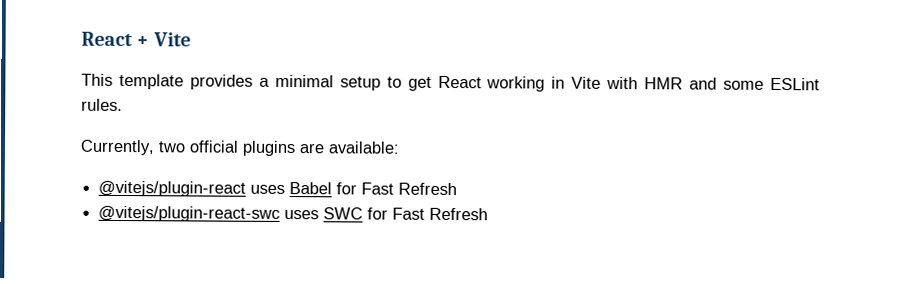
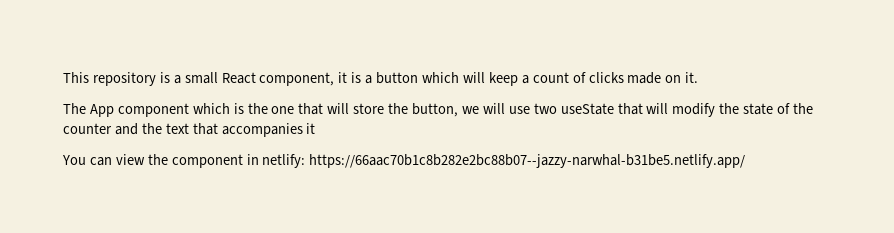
[81,31,191,47] [81,73,820,92] [81,98,123,111] [80,139,400,157] [98,180,458,197] [98,205,489,222] React + Vite // This template provides a minimal setup to get React working in Vite with HMR and some ESLint rules. // Currently, two official plugins are available: // @vitejs/plugin-react uses Babel for Fast Refresh // @vitejs/plugin-react-swc uses SWC for Fast Refresh -> [63,72,699,86] [63,103,814,117] [63,123,316,137] [62,154,746,168] This repository is a small React component, it is a button which will keep a count of clicks made on it. // The App component which is the one that will store the button, we will use two useState that will modify the state of the counter and the text that accompanies it // You can view the component in netlify: https://66aac70b1c8b282e2bc88b07--jazzy-narwhal-b31be5.netlify.app/

